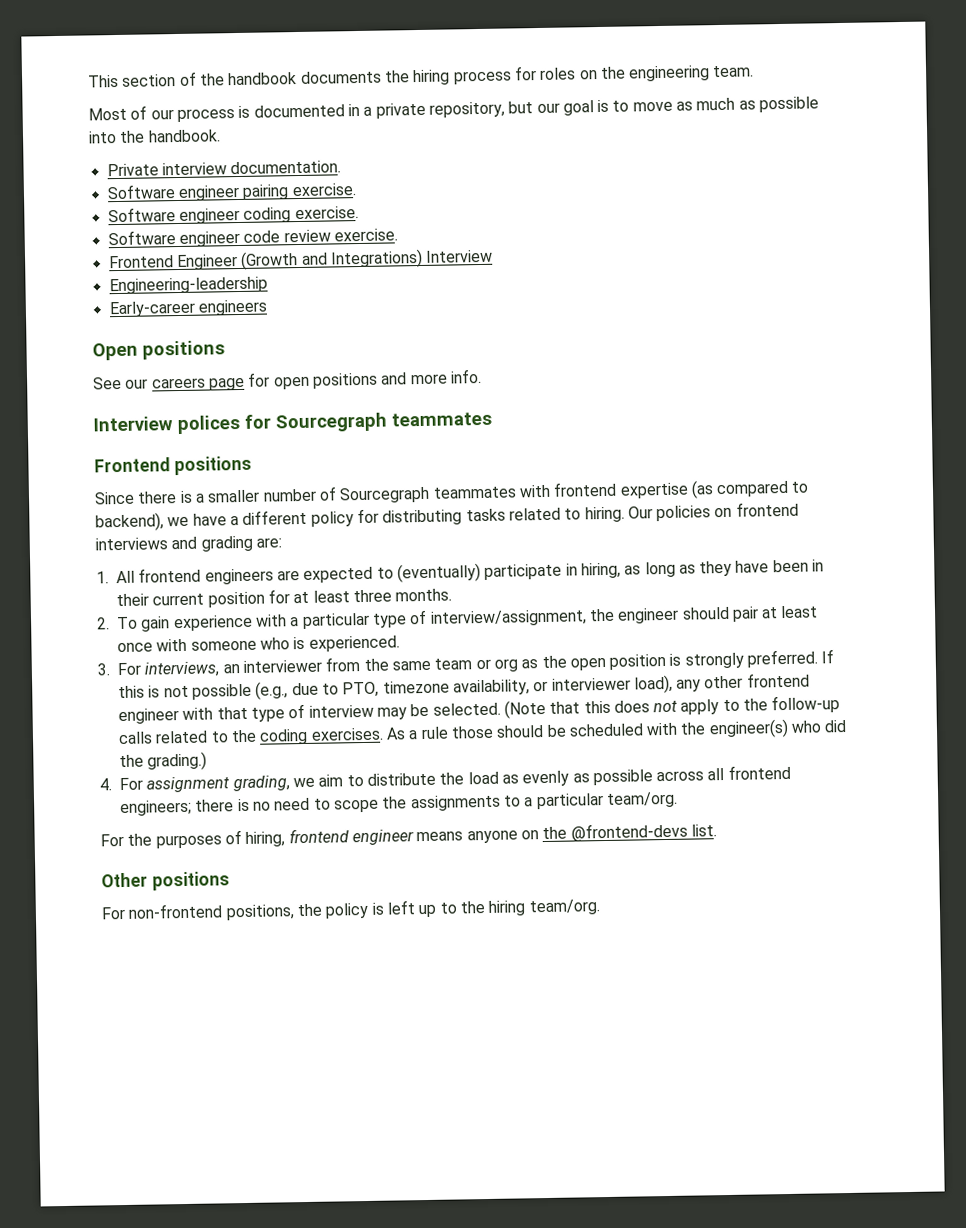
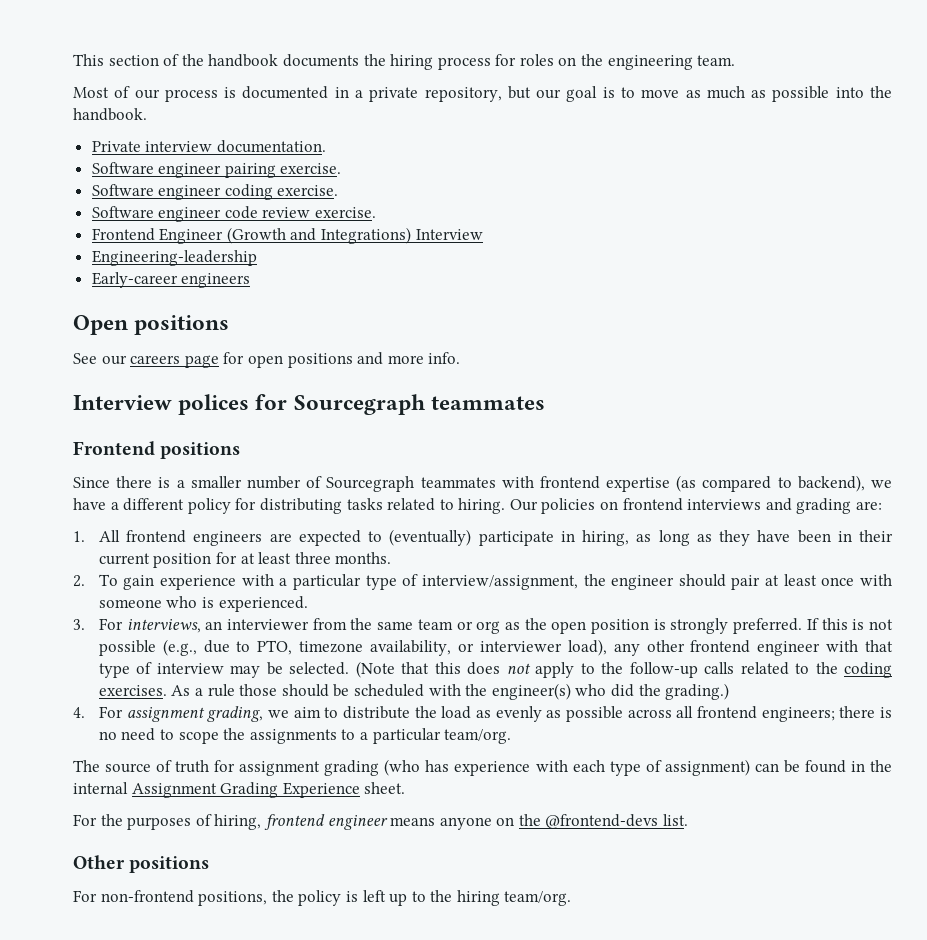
(678, 799) none -> [73,759,893,776] [73,782,406,798] // The source of truth for assignment grading (who has experience with each type of assignment) can be found in the internal Assignment Grading Experience sheet.

